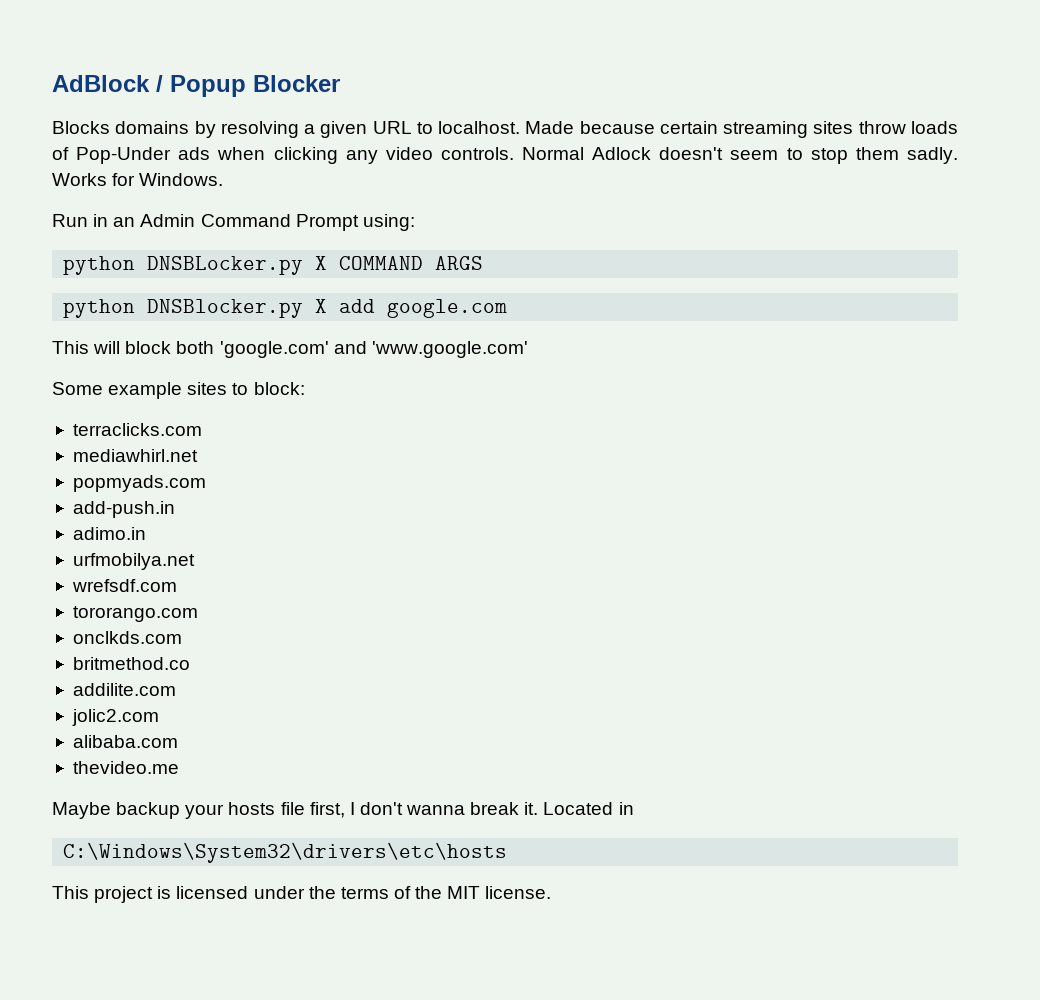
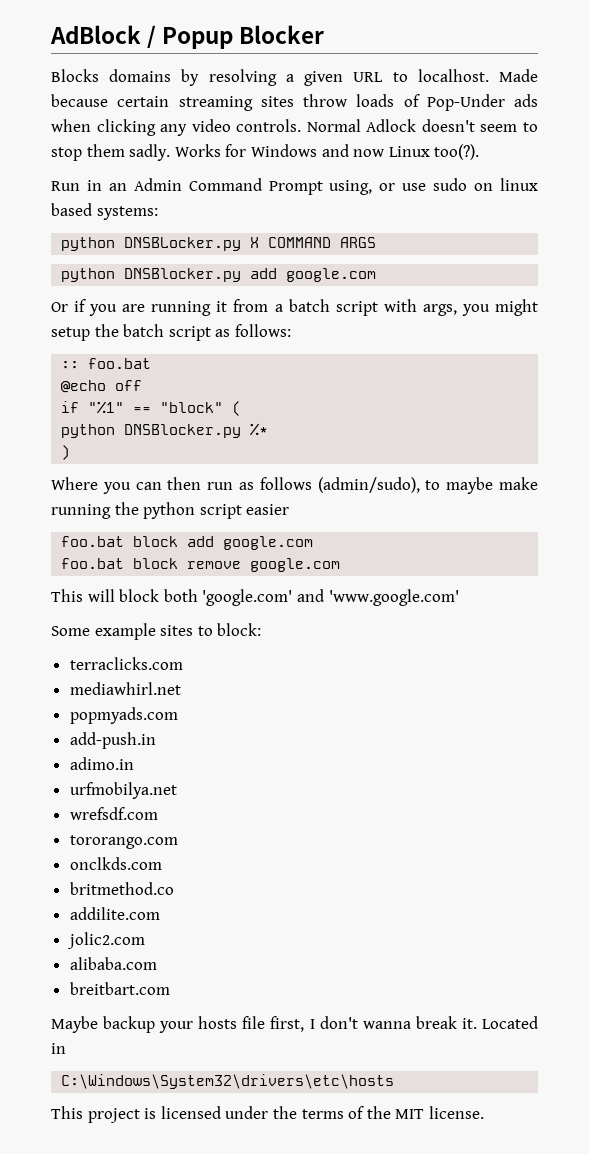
[139,173,224,186] Windows. -> [250,144,480,160] Windows and now Linux too(?).
[362,214,415,231] using: -> [329,178,539,195] [51,203,158,220] using, or use sudo on linux based systems:
[315,299,508,318] X add google.com -> [250,268,377,282] [51,299,538,316] [51,324,291,341] [61,358,152,369] [61,380,143,393] [61,401,242,416] [61,423,269,438] [61,445,71,460] [51,477,538,494] [51,502,290,519] [61,536,314,550] [61,558,341,572] add google.com // Or if you are running it from a batch script with args, you might setup the batch script as follows: // :: foo.bat // @echo off // if "%1" == "block" ( // python DNSBlocker.py %* // ) // Where you can then run as follows (admin/sudo), to maybe make running the python script easier // foo.bat block add google.com // foo.bat block remove google.com
[72,761,179,774] thevideo.me -> [69,982,170,995] breitbart.com

